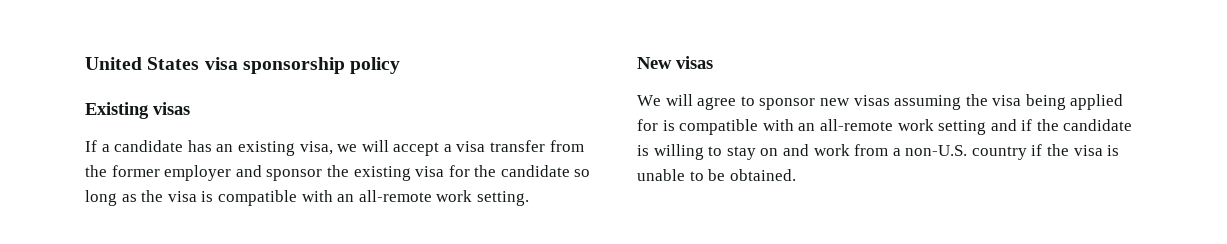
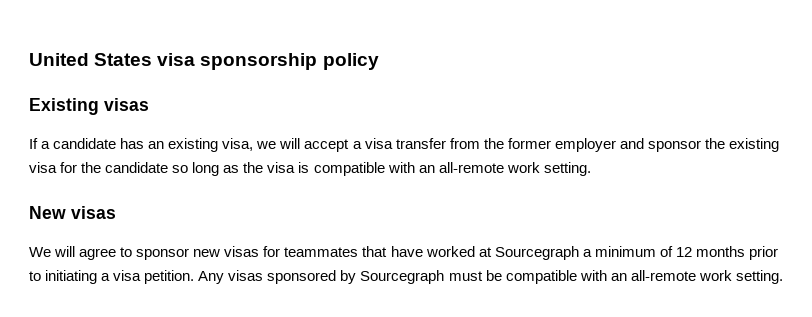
[894,94,1124,110] [637,119,1133,135] [637,144,1120,160] [637,169,796,181] assuming the visa being applied for is compatible with an all-remote work setting and if the candidate is willing to stay on and work from a non-U.S. country if the visa is unable to be obtained. -> [263,246,778,260] [29,270,783,284] for teammates that have worked at Sourcegraph a minimum of 12 months prior to initiating a visa petition. Any visas sponsored by Sourcegraph must be compatible with an all-remote work setting.

